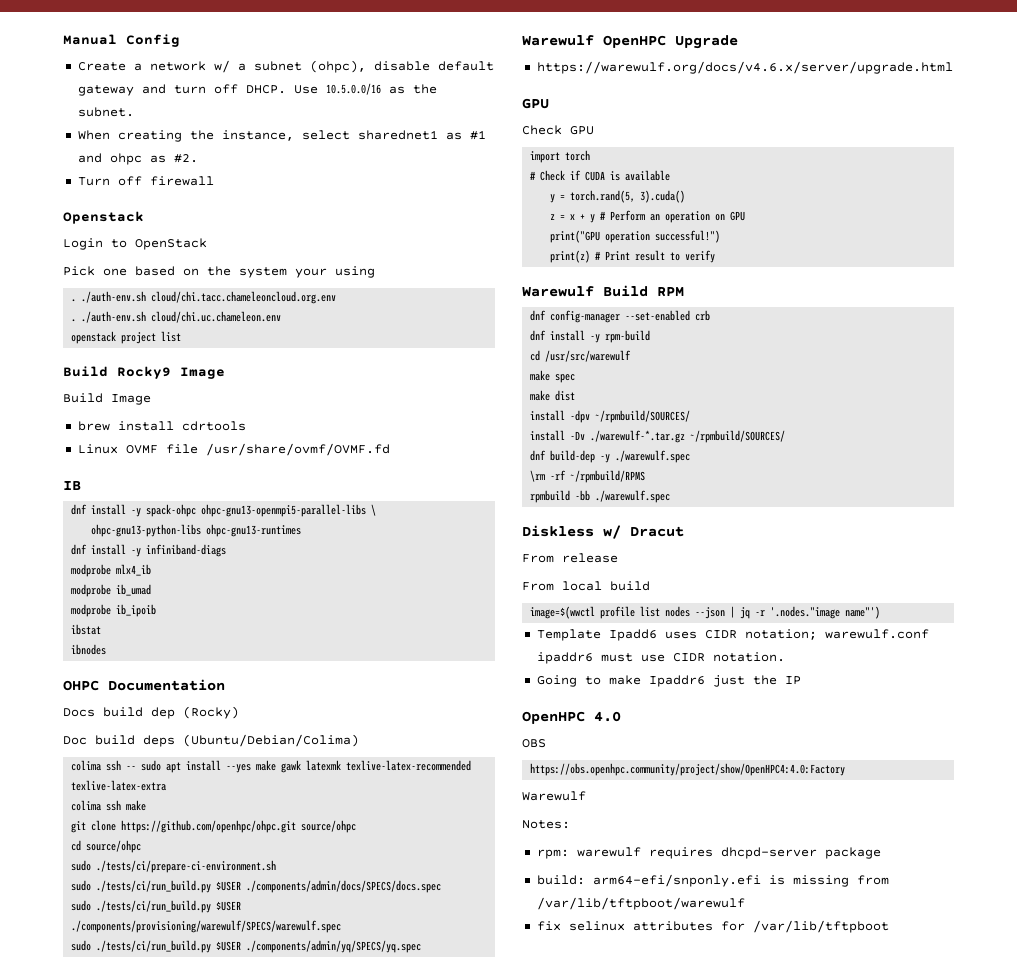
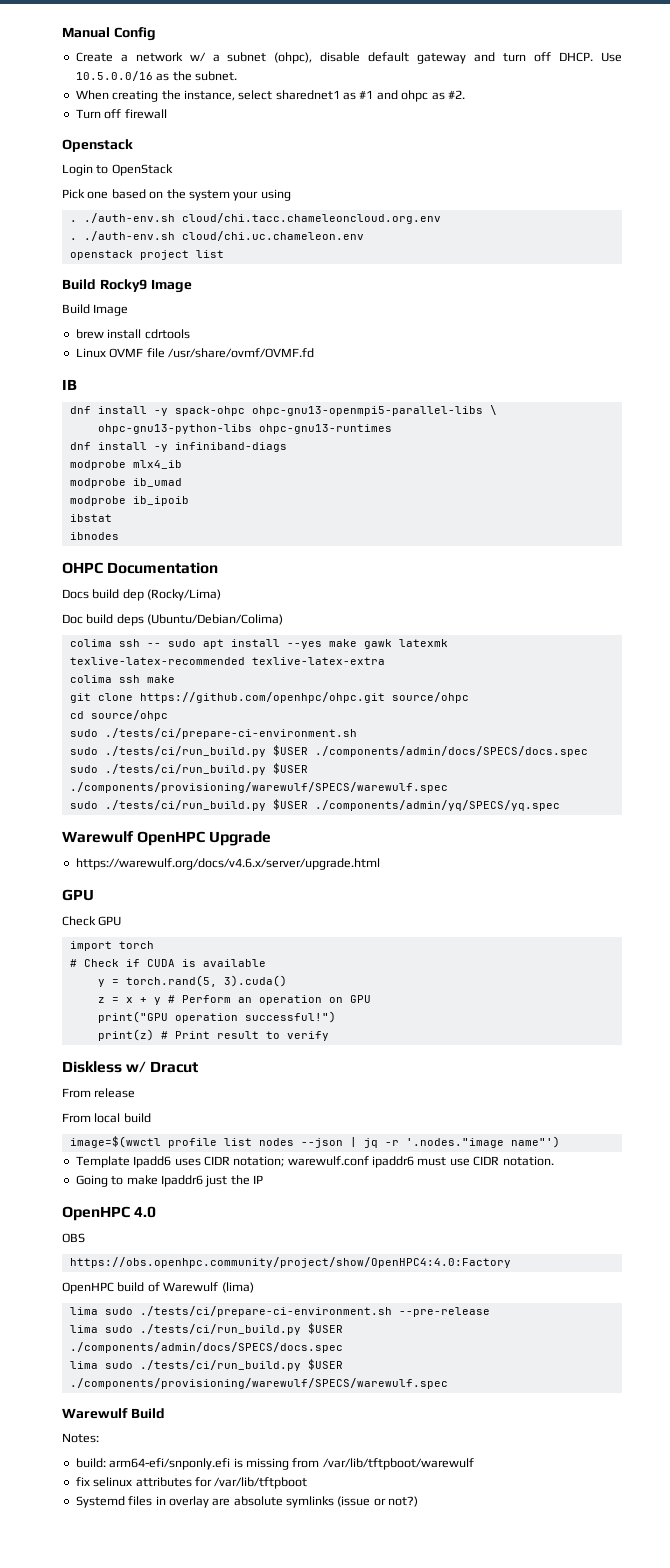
[183,706,239,719] (Rocky) -> [147,589,222,601] (Rocky/Lima)
[522,285,684,297] [530,310,711,323] [530,330,651,343] [530,350,632,362] [530,370,576,383] [530,390,576,401] [530,410,691,423] [530,430,786,443] [530,450,691,463] [530,470,646,483] [530,490,671,503] // Warewulf Build RPM // dnf config-manager --set-enabled crb // dnf install -y rpm-build // cd /usr/src/warewulf // make spec // make dist // install -dpv ~/rpmbuild/SOURCES/ // install -Dv ./warewulf-*.tar.gz ~/rpmbuild/SOURCES/ // dnf build-dep -y ./warewulf.spec // \rm -rf ~/rpmbuild/RPMS // rpmbuild -bb ./warewulf.spec -> (329, 1036) none
[522,791,586,801] [522,820,570,829] [536,847,881,859] Warewulf // Notes: // rpm: warewulf requires dhcpd-server package -> [62,1282,254,1294] [69,1306,490,1317] [69,1323,343,1335] [69,1342,343,1353] [69,1359,343,1371] [69,1378,448,1389] [62,1408,165,1419] [62,1433,99,1443] OpenHPC build of Warewulf (lima) // lima sudo ./tests/ci/prepare-ci-environment.sh --pre-release // lima sudo ./tests/ci/run_build.py $USER ./components/admin/docs/SPECS/docs.spec // lima sudo ./tests/ci/run_build.py $USER ./components/provisioning/warewulf/SPECS/warewulf.spec // Warewulf Build // Notes:
(889, 926) none -> [75,1496,419,1508] // Systemd files in overlay are absolute symlinks (issue or not?)

